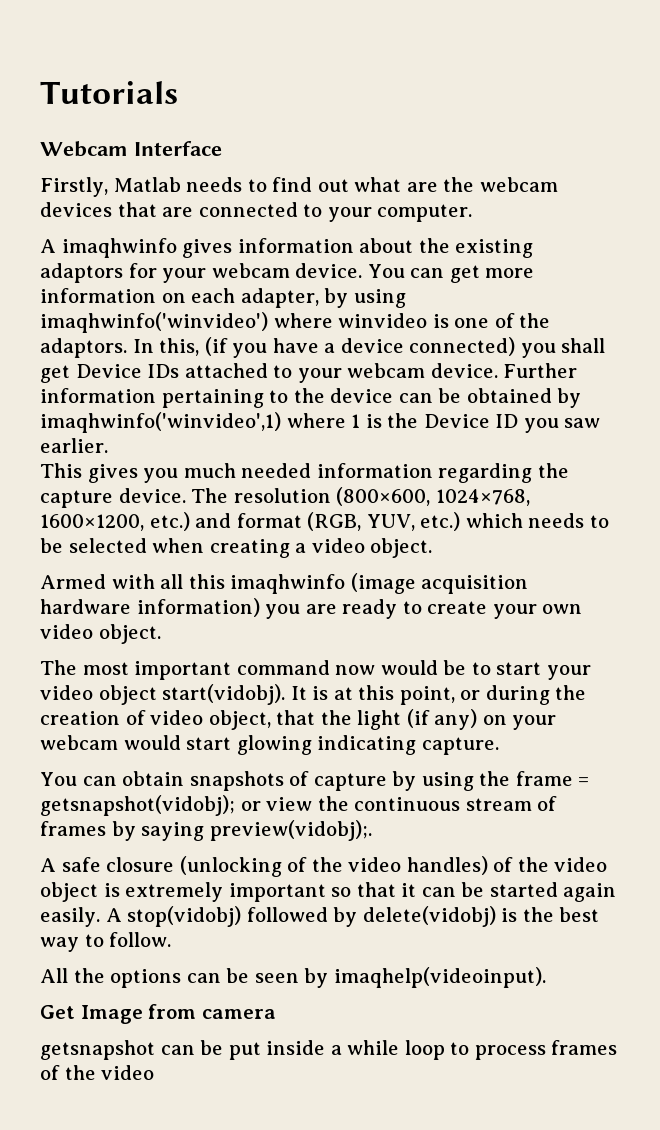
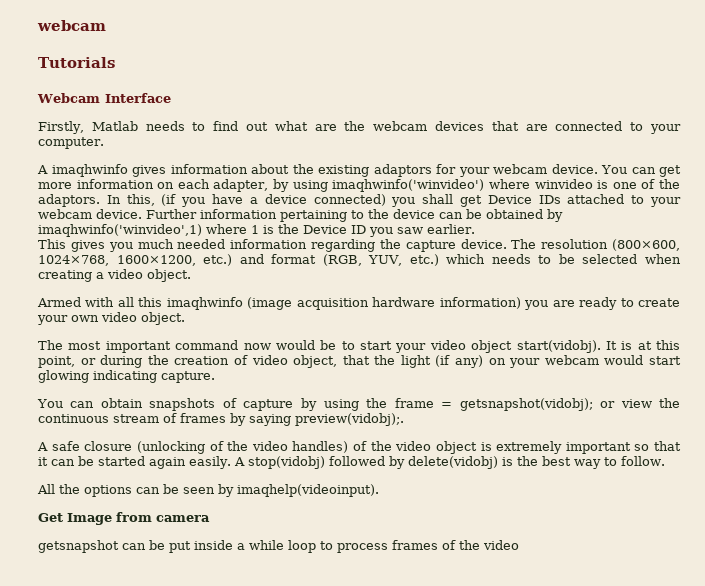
(40, 92) none -> [37,20,106,31] webcam //

